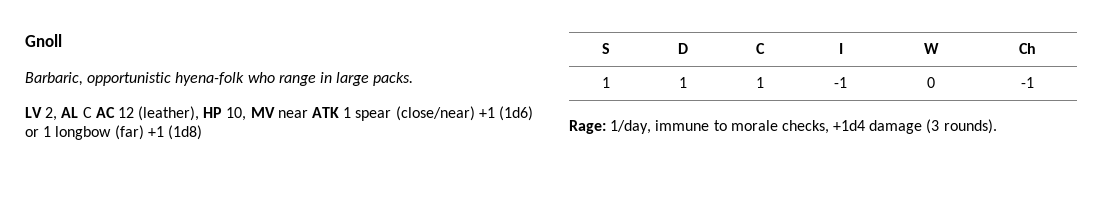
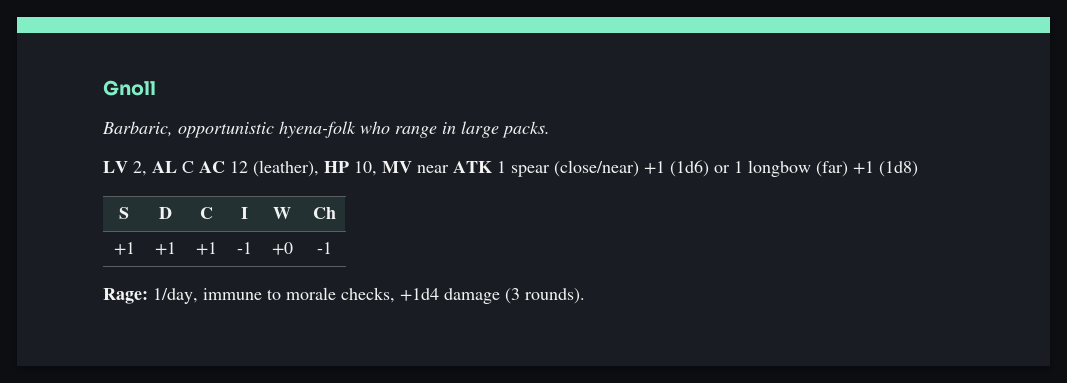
[602,77,610,88] [678,77,687,88] [755,77,764,88] 1 | 1 | 1 -> [113,242,135,255] [154,242,176,255] [195,242,217,255] +1 | +1 | +1
[927,77,935,88] 0 -> [271,242,293,255] +0

